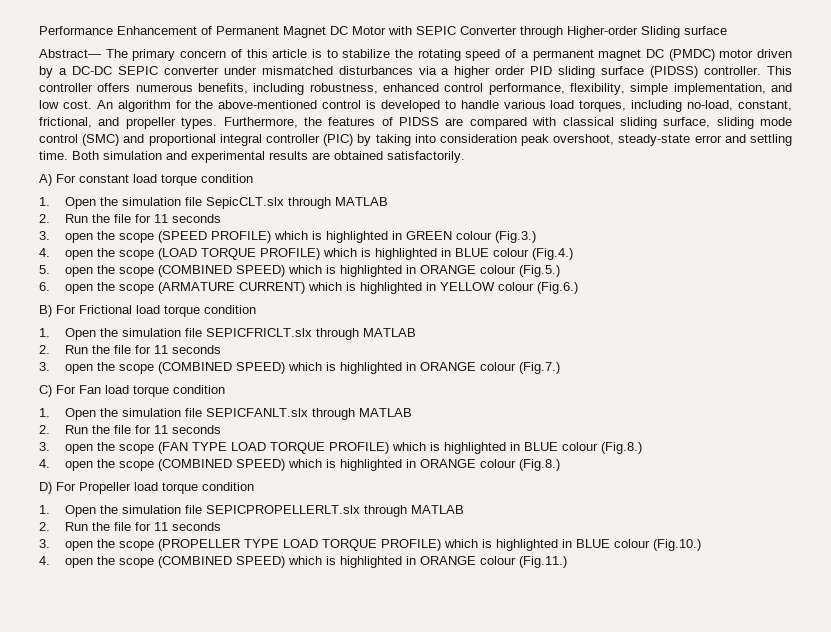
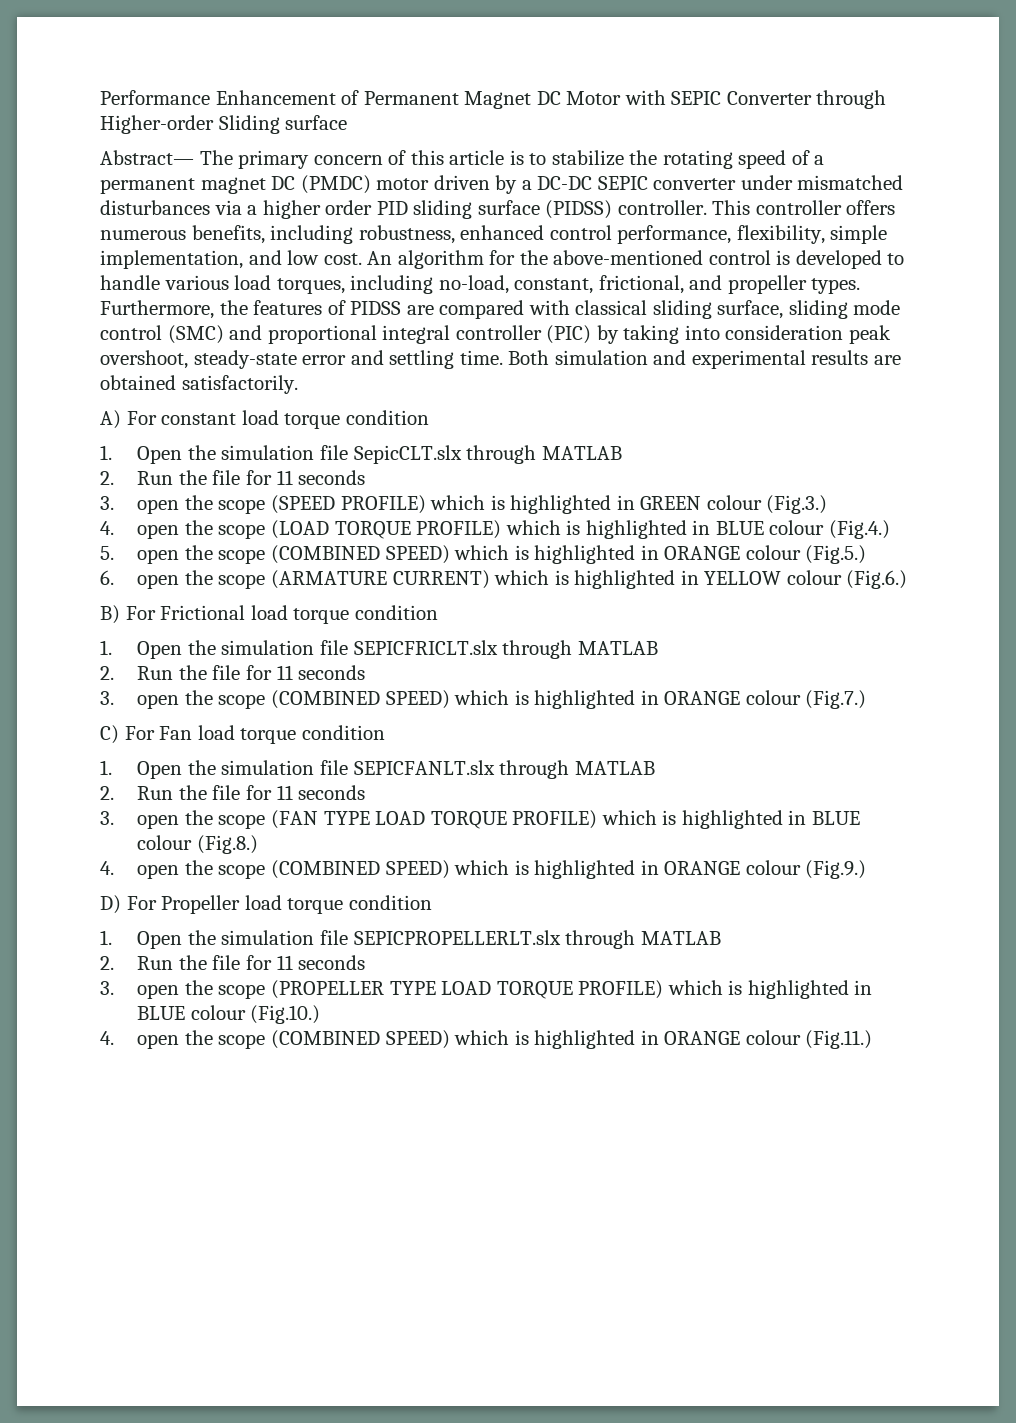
[518,459,560,471] (Fig.8.) -> [805,860,867,879] (Fig.9.)

